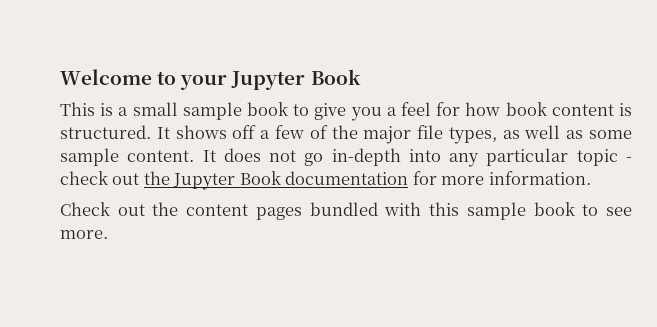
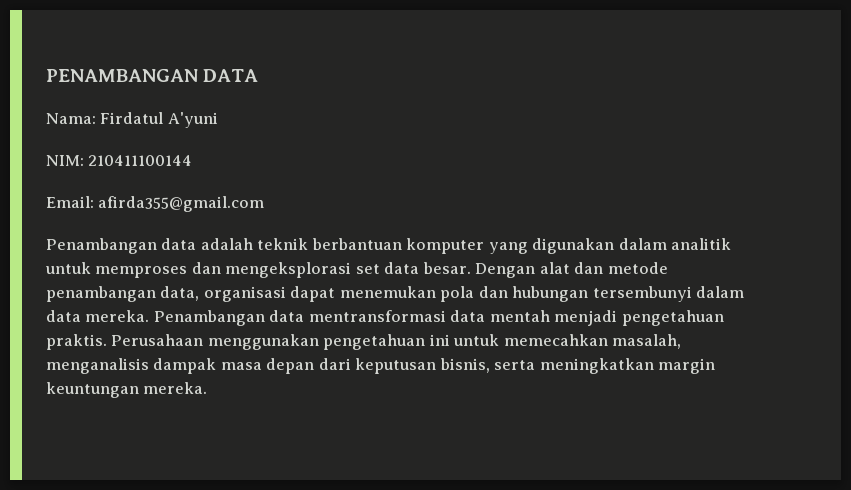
[60,69,361,90] [60,102,632,121] [60,125,632,144] [60,148,632,167] [60,171,591,190] [60,202,633,220] [60,230,108,239] Welcome to your Jupyter Book // This is a small sample book to give you a feel for how book content is structured. It shows off a few of the major file types, as well as some sample content. It does not go in-depth into any particular topic - check out the Jupyter Book documentation for more information. // Check out the content pages bundled with this sample book to see more. -> [46,69,259,82] [46,112,218,128] [46,155,193,166] [46,196,265,212] [46,238,732,254] [45,262,668,278] [46,286,745,302] [46,310,724,326] [46,334,682,350] [46,358,716,374] [46,382,208,398] PENAMBANGAN DATA // Nama: Firdatul A'yuni // NIM: 210411100144 // Email: afirda355@gmail.com // Penambangan data adalah teknik berbantuan komputer yang digunakan dalam analitik untuk memproses dan mengeksplorasi set data besar. Dengan alat dan metode penambangan data, organisasi dapat menemukan pola dan hubungan tersembunyi dalam data mereka. Penambangan data mentransformasi data mentah menjadi pengetahuan praktis. Perusahaan menggunakan pengetahuan ini untuk memecahkan masalah, menganalisis dampak masa depan dari keputusan bisnis, serta meningkatkan margin keuntungan mereka.

